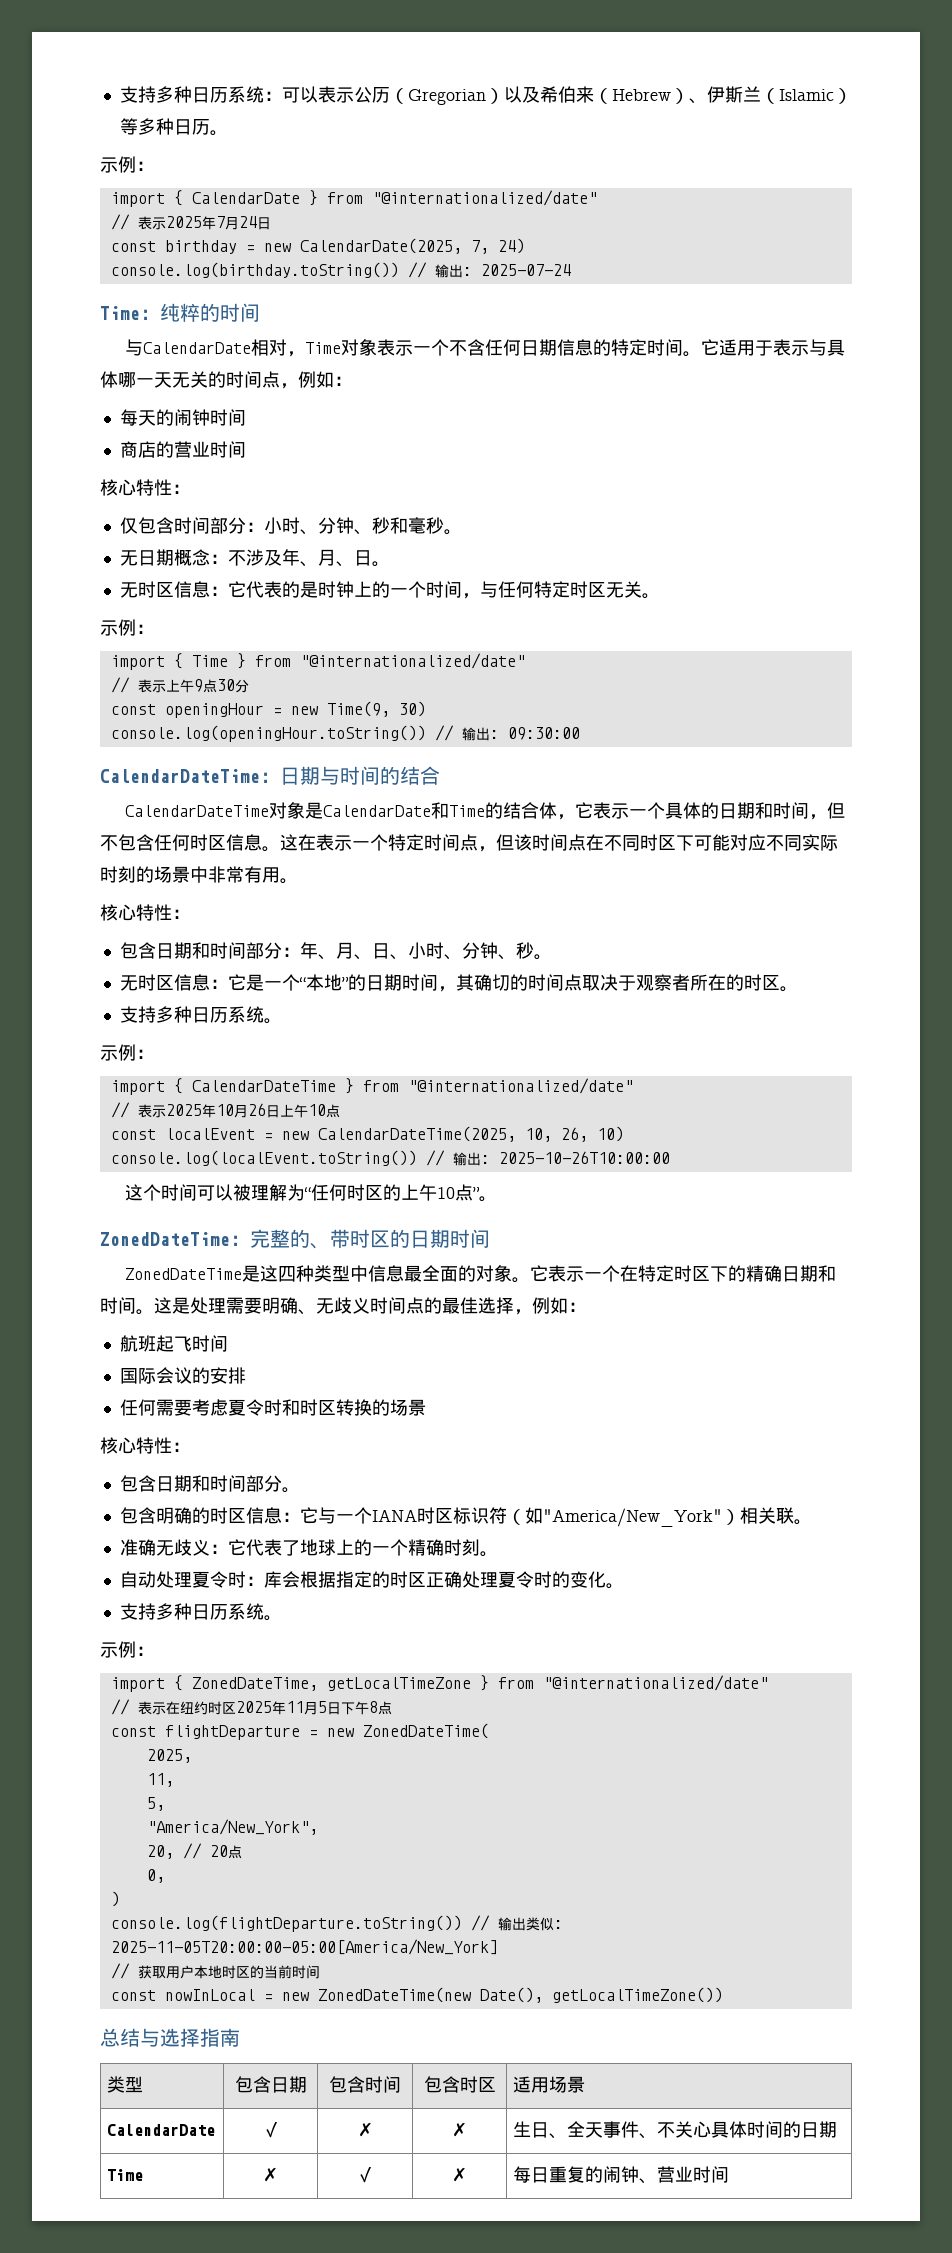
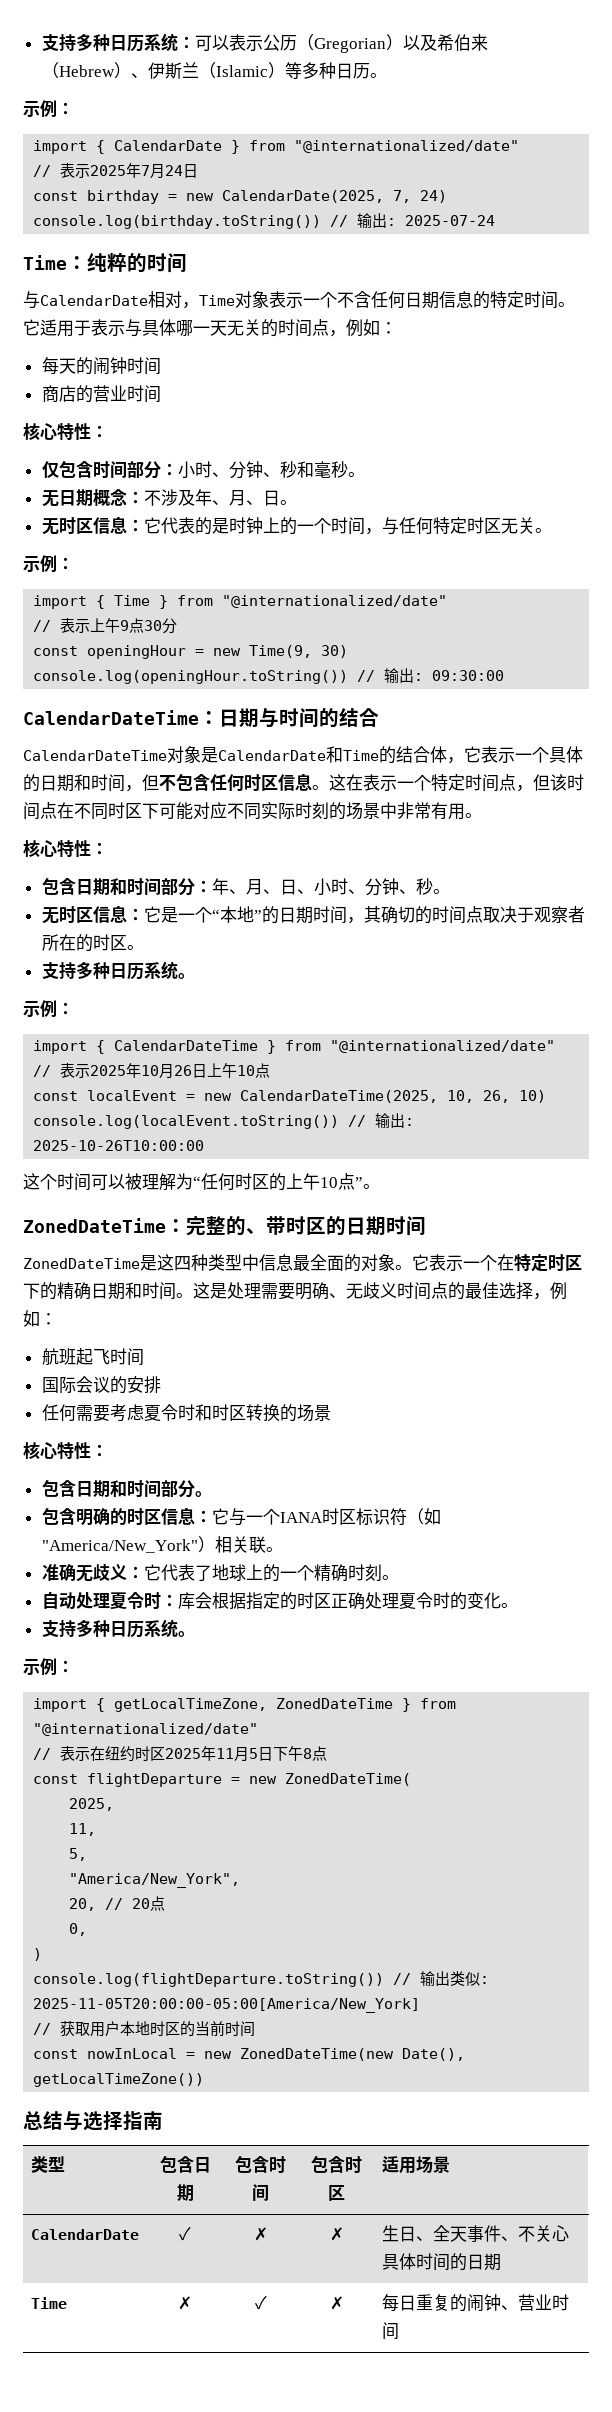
[191,1677,471,1691] ZonedDateTime, getLocalTimeZone -> [114,1698,394,1712] getLocalTimeZone, ZonedDateTime

